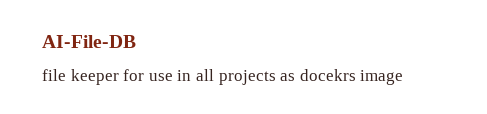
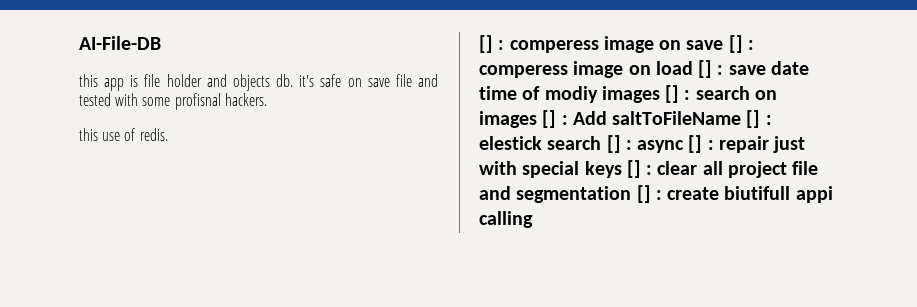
[42,69,404,85] file keeper for use in all projects as docekrs image -> [79,74,438,91] [79,93,267,110] [79,128,168,141] [479,35,754,53] [479,60,809,78] [479,85,777,103] [479,110,772,128] [479,135,806,153] [479,160,819,178] [479,185,833,203] [479,211,533,228] this app is file holder and objects db. it's safe on save file and tested with some profisnal hackers. // this use of redis. // [] : comperess image on save [] : comperess image on load [] : save date time of modiy images [] : search on images [] : Add saltToFileName [] : elestick search [] : async [] : repair just with special keys [] : clear all project file and segmentation [] : create biutifull appi calling

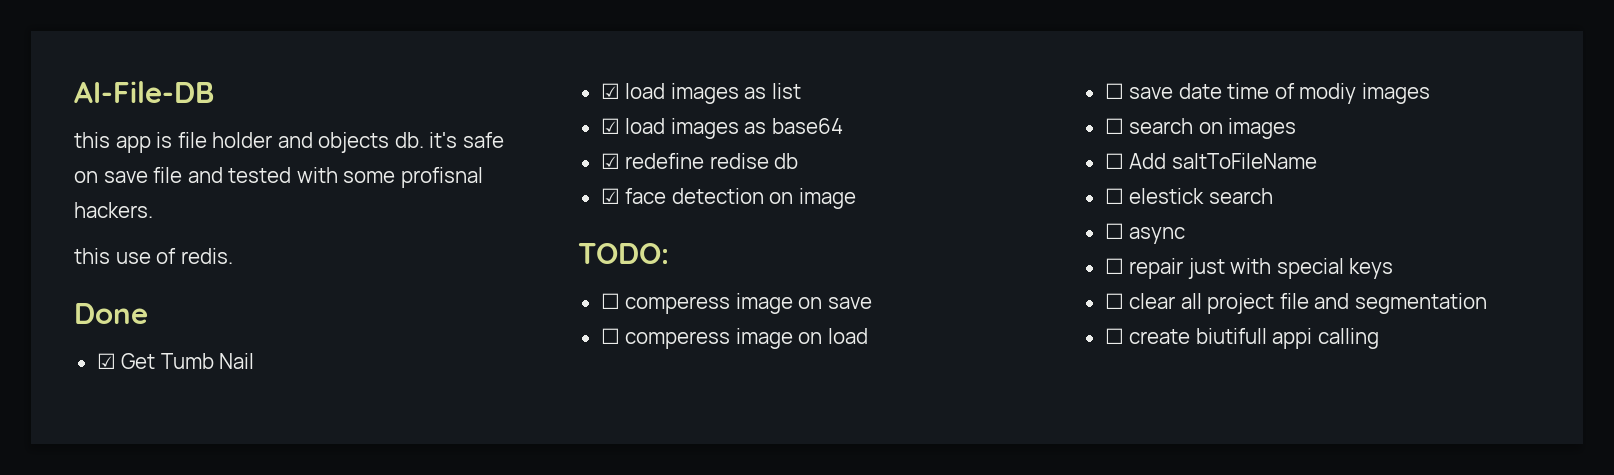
[479,35,505,53] [] : -> [74,303,148,324] [96,353,255,369] [600,83,801,104] [600,118,843,139] [600,153,799,169] [600,188,856,209] [578,243,669,264] [600,293,620,309] Done // ☑ Get Tumb Nail // ☑ load images as list // ☑ load images as base64 // ☑ redefine redise db // ☑ face detection on image // TODO: // ☐
[728,35,754,53] [] : -> [600,328,620,344] // ☐
[698,60,724,78] [] : -> [1104,83,1124,99] // ☐
[665,85,691,103] [] : -> [1104,118,1124,134] // ☐
[542,110,568,128] [] : -> [1104,153,1124,169] // ☐
[746,110,772,128] [] : -> [1104,188,1124,204] // ☐
[606,135,632,153] [] : -> [1104,223,1124,239] // ☐
[688,135,714,153] [] : -> [1104,258,1124,274] // ☐
[626,160,653,178] [] : -> [1104,293,1124,309] // ☐
[636,185,662,203] [] : -> [1104,328,1124,344] // ☐

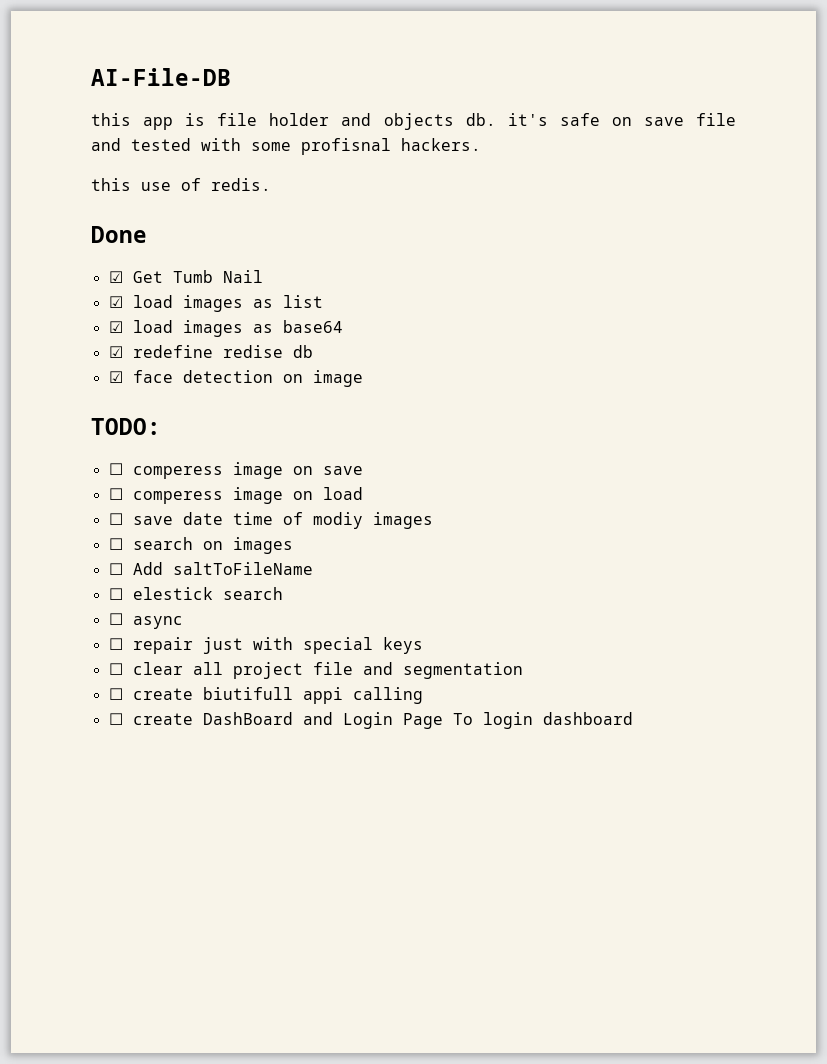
(1379, 338) none -> [108,712,633,729] // ☐ create DashBoard and Login Page To login dashboard

